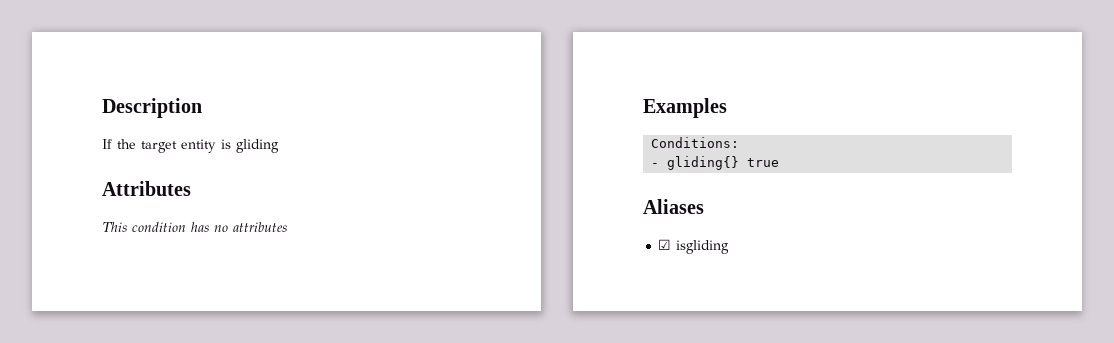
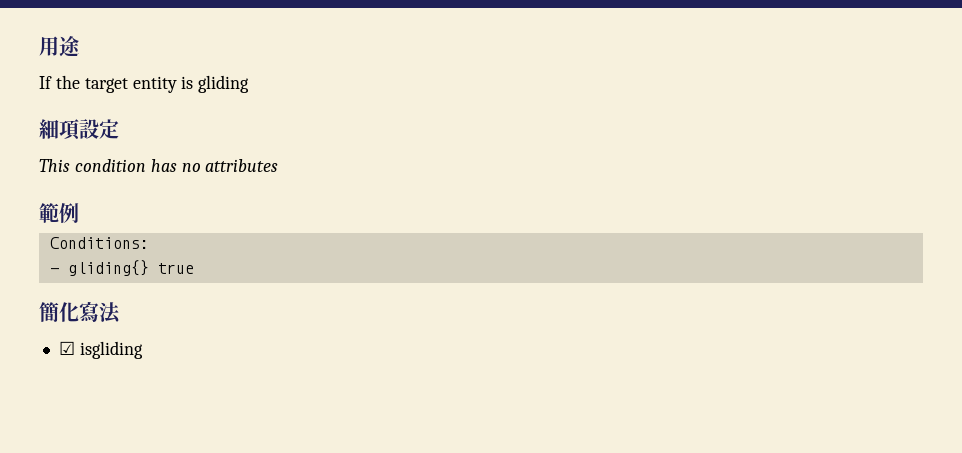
[102,98,202,118] Description -> [39,36,80,57] 用途
[102,181,191,196] Attributes -> [39,119,119,140] 細項設定
[643,98,727,118] Examples -> [39,202,79,223] 範例
[643,199,704,214] Aliases -> [39,302,121,324] 簡化寫法

